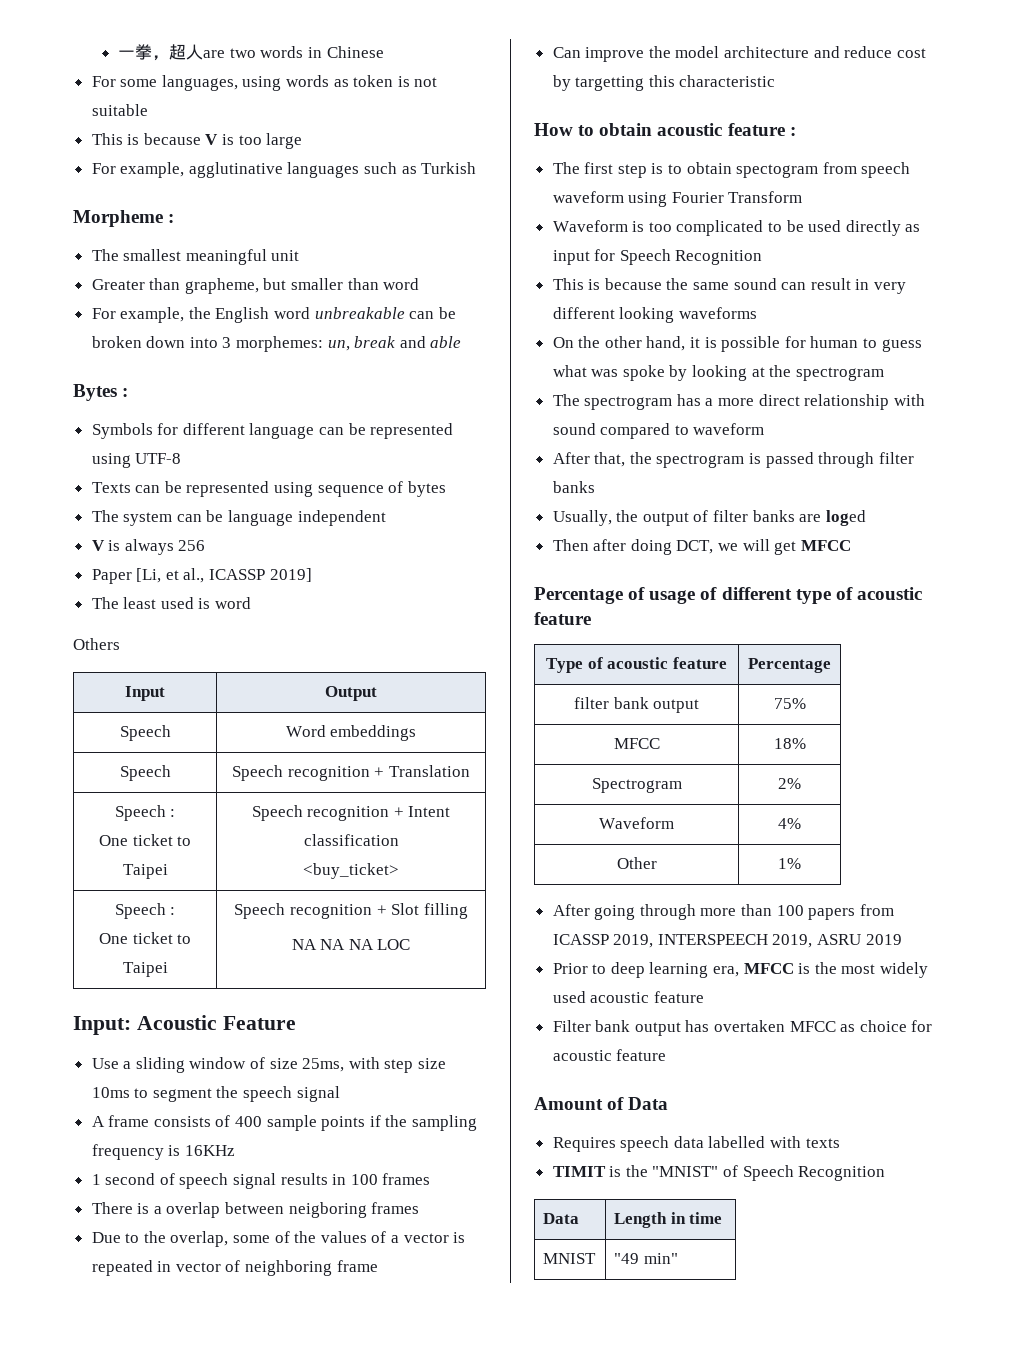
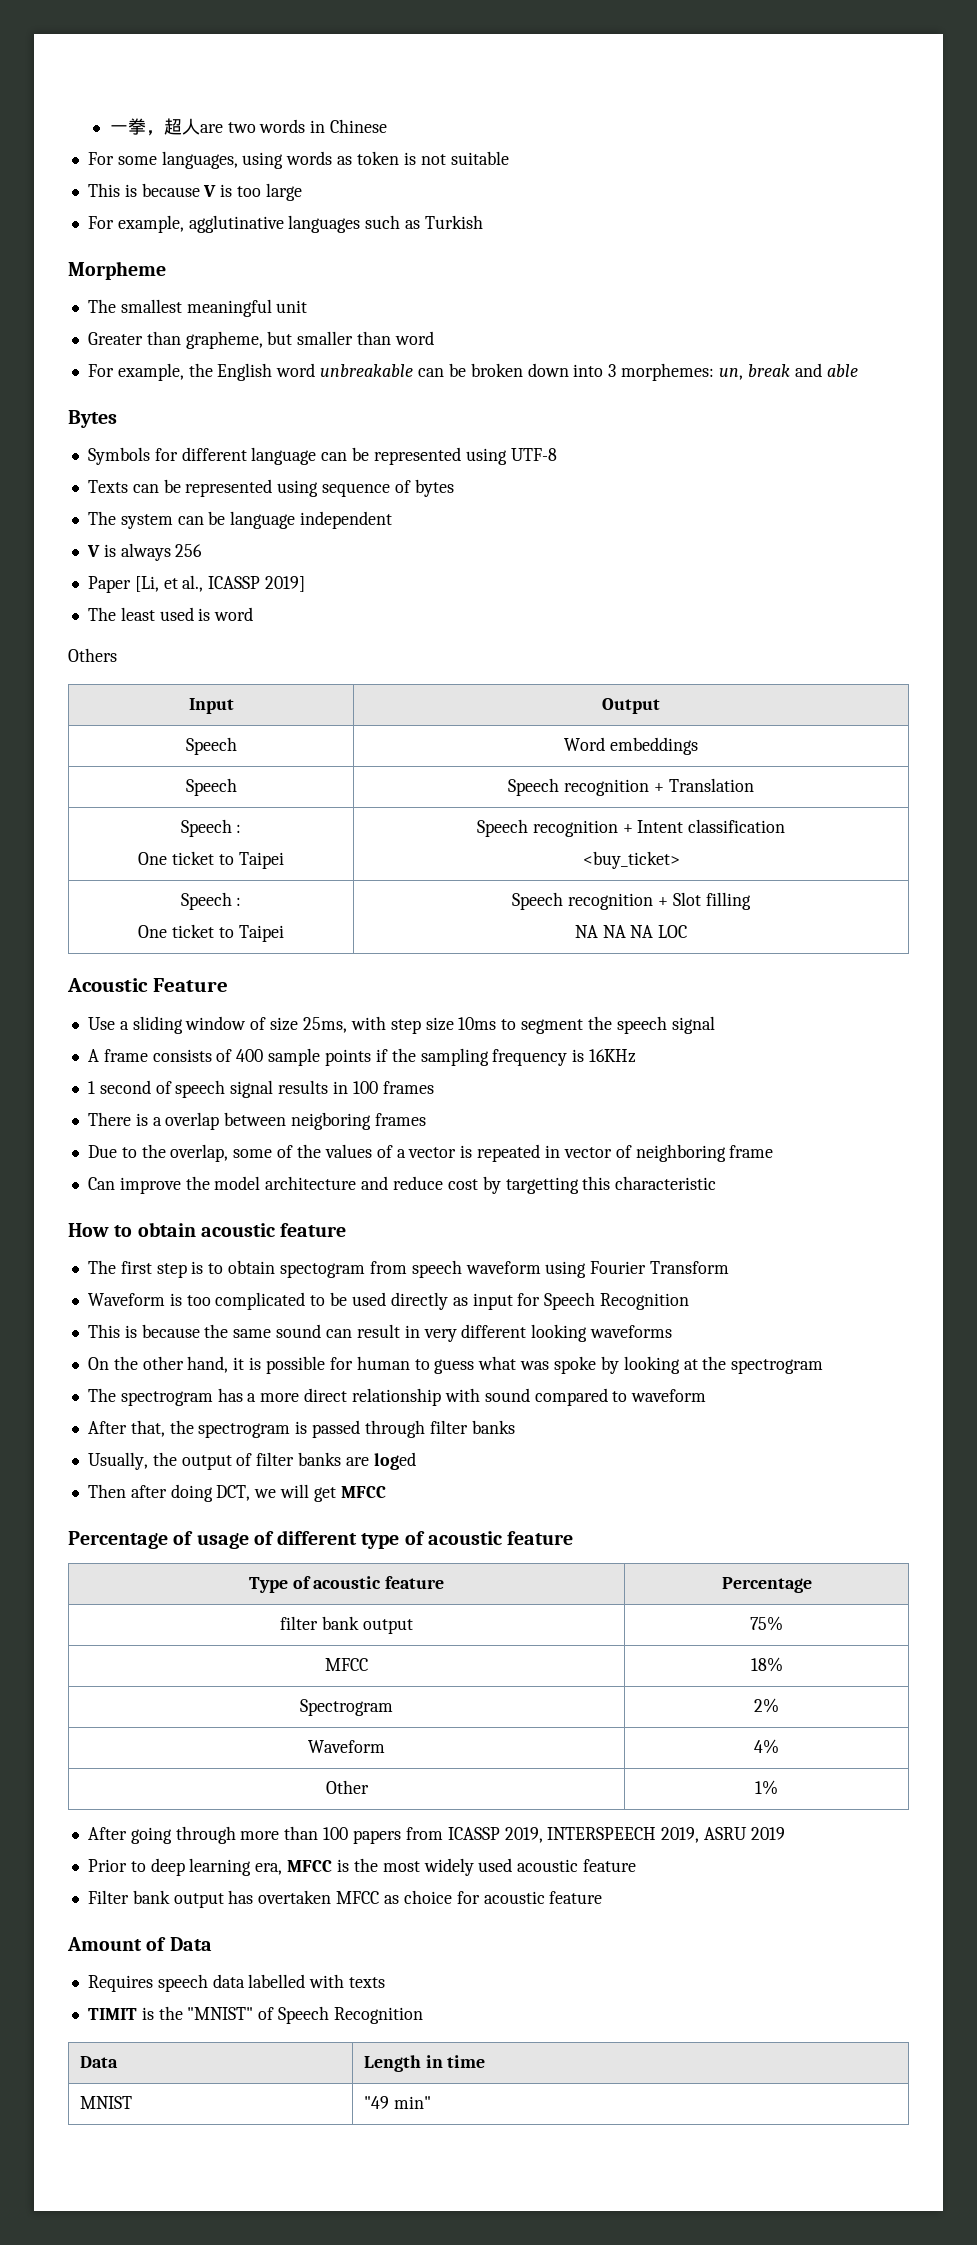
[168,214,175,223] : -> (166, 270) none
[122,388,129,397] : -> (117, 419) none
[73,1016,131,1035] Input: -> (688, 931) none
[789,127,796,136] : -> (347, 1230) none

